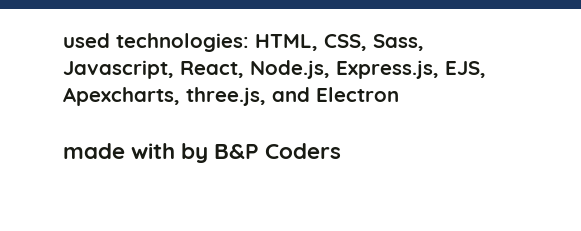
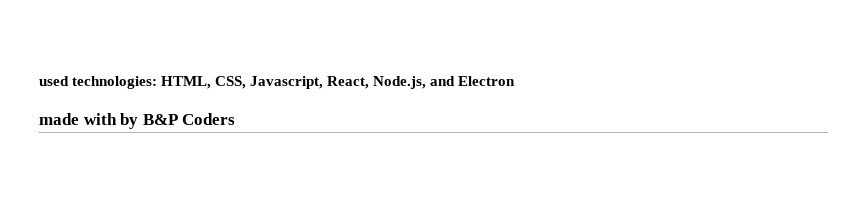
[373,34,424,51] Sass, -> (247, 82) none
[336,60,486,79] [63,87,266,106] Express.js, EJS, Apexcharts, three.js, -> (427, 82) none

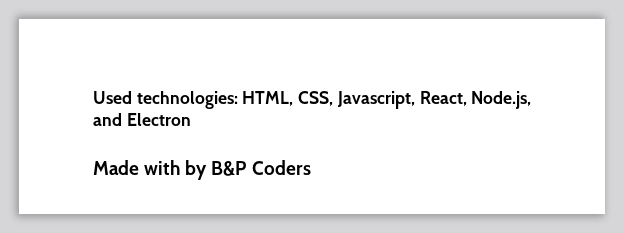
[39,76,69,86] used -> [93,91,132,104] Used
[39,113,79,125] made -> [93,160,139,175] Made

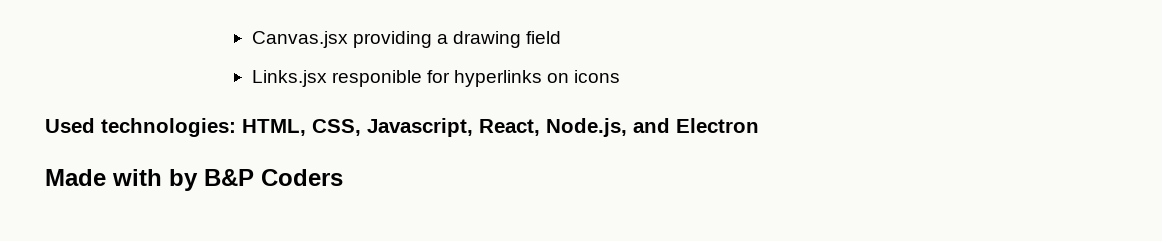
(93, 97) none -> [251,31,562,48] [251,70,621,87] Canvas.jsx providing a drawing field // Links.jsx responible for hyperlinks on icons //

